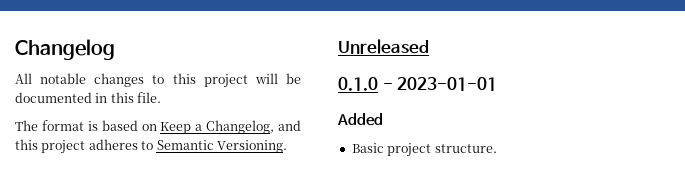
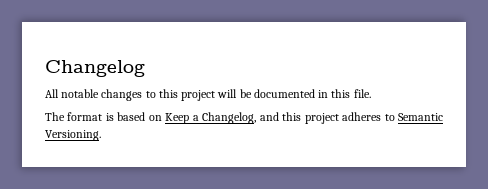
[338,39,429,54] [338,77,498,91] [337,113,383,126] [351,143,497,157] // Unreleased // 0.1.0 - 2023-01-01 // Added // Basic project structure. -> (101, 135) none

